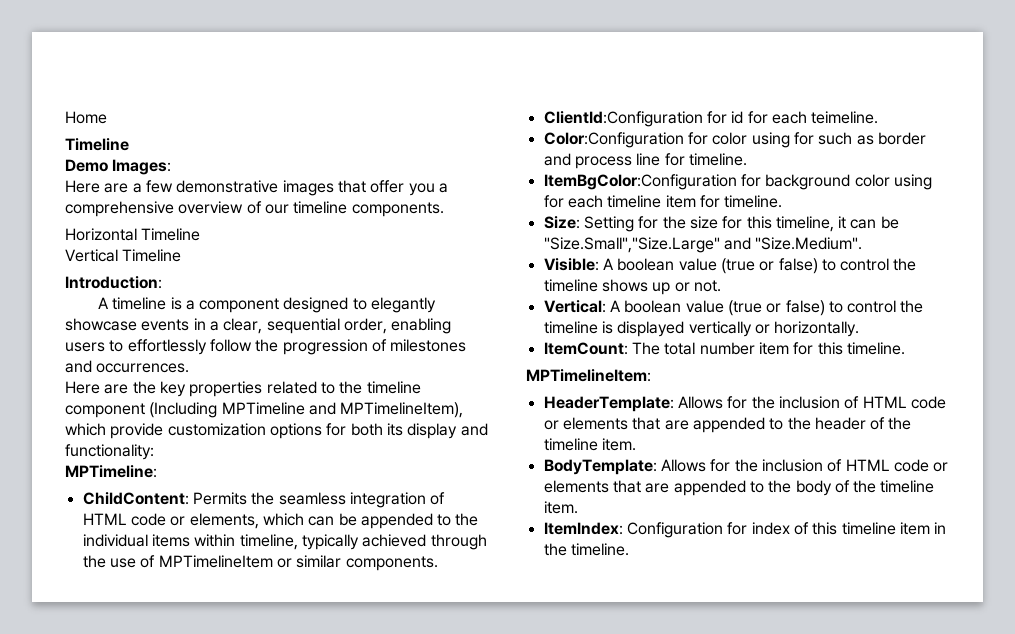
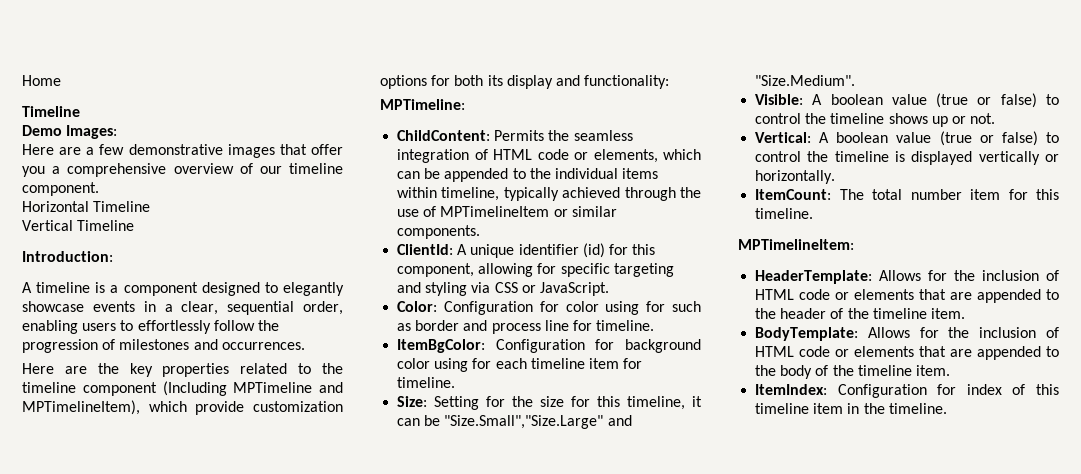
[351,202,444,217] components. -> [22,182,99,196] component.
[543,111,879,127] [543,132,684,148] ClientId:Configuration for id for each teimeline. // Color:Configuration -> [397,243,656,258] [397,263,674,277] [397,282,609,296] [397,301,533,315] ClientId: A unique identifier (id) for this component, allowing for specific targeting and styling via CSS or JavaScript. // Color: Configuration
[543,174,737,190] ItemBgColor:Configuration -> [397,339,585,353] ItemBgColor: Configuration

